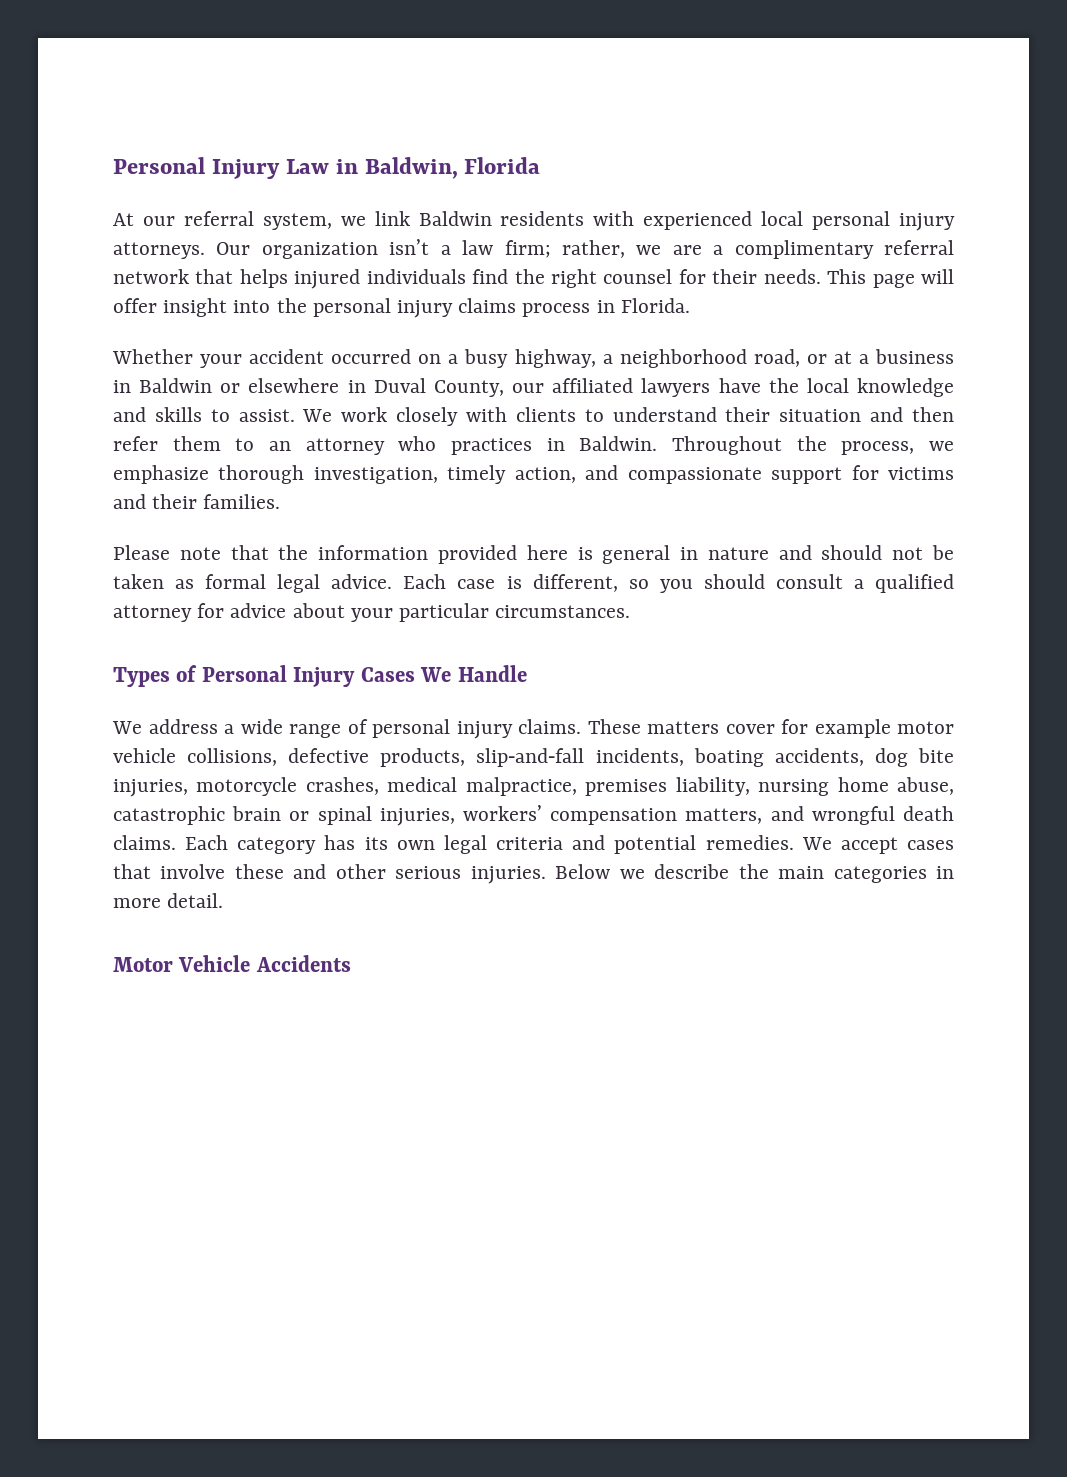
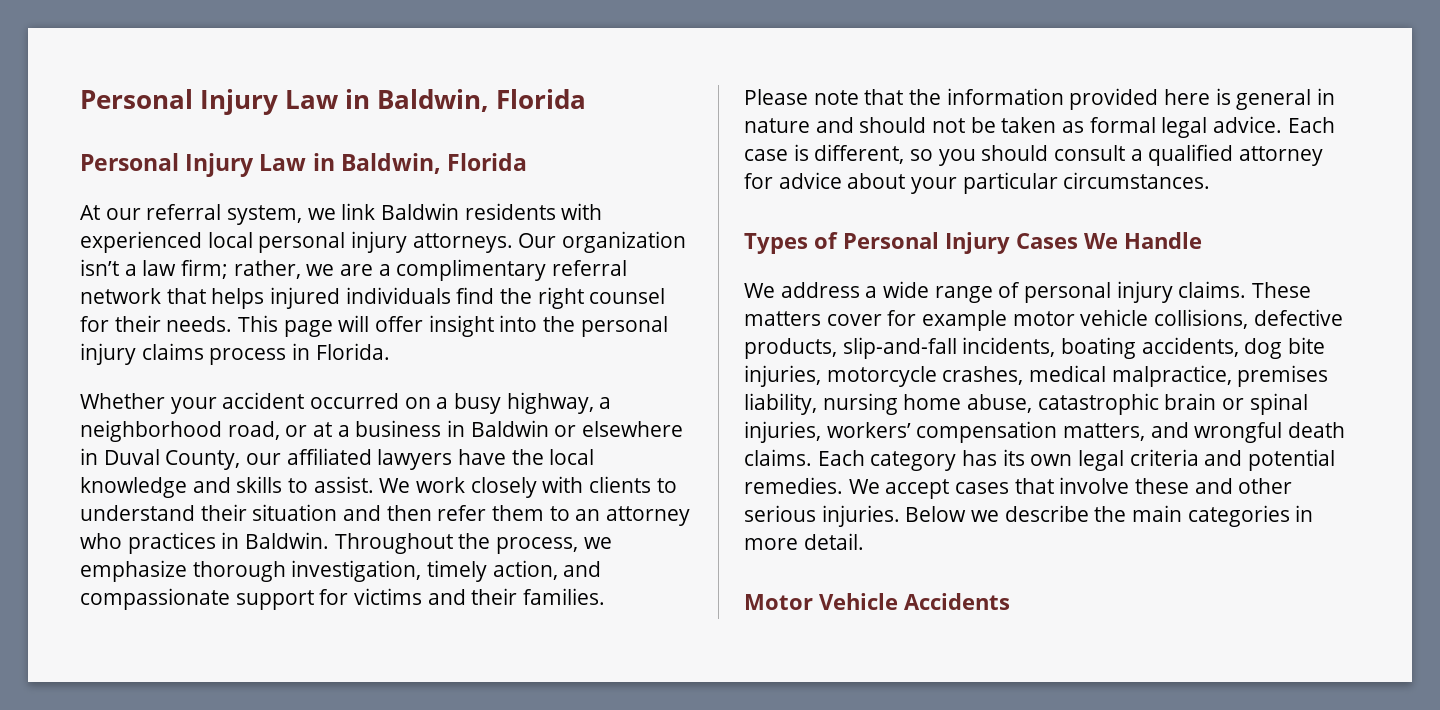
[113,157,541,179] Personal Injury Law in Baldwin, Florida -> [80,89,586,115] [80,153,528,177] Personal Injury Law in Baldwin, Florida // Personal Injury Law in Baldwin, Florida

